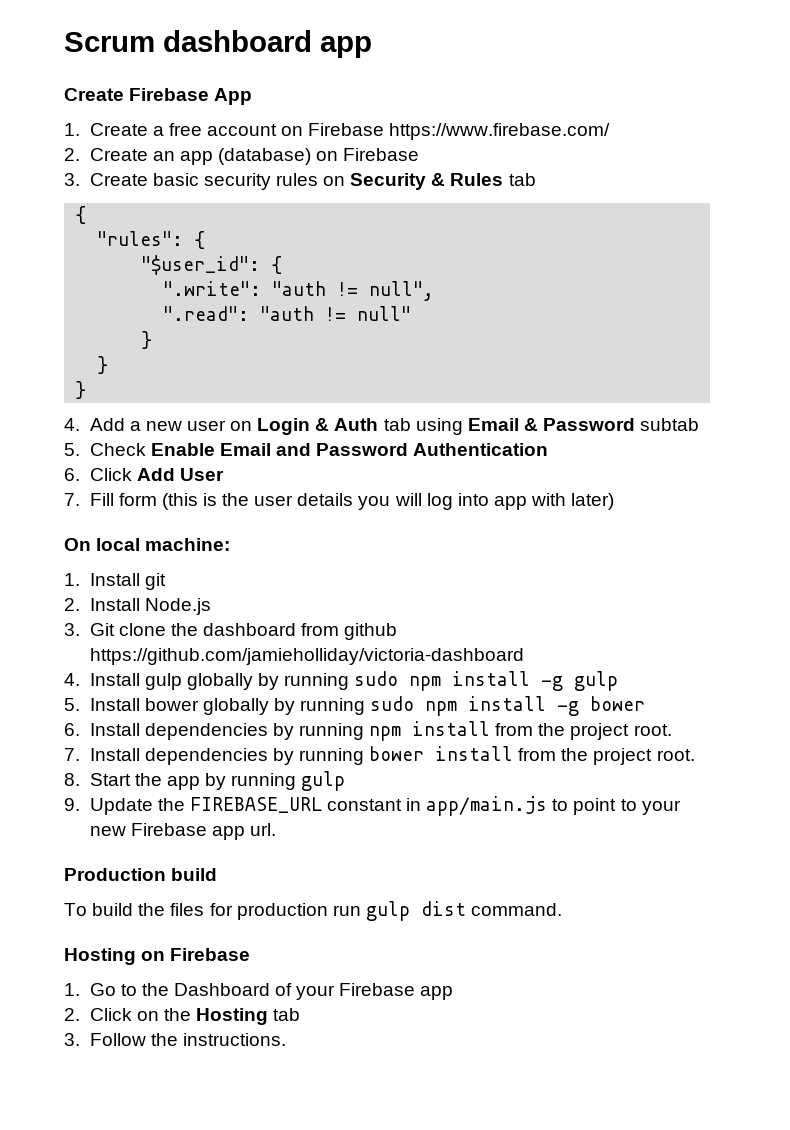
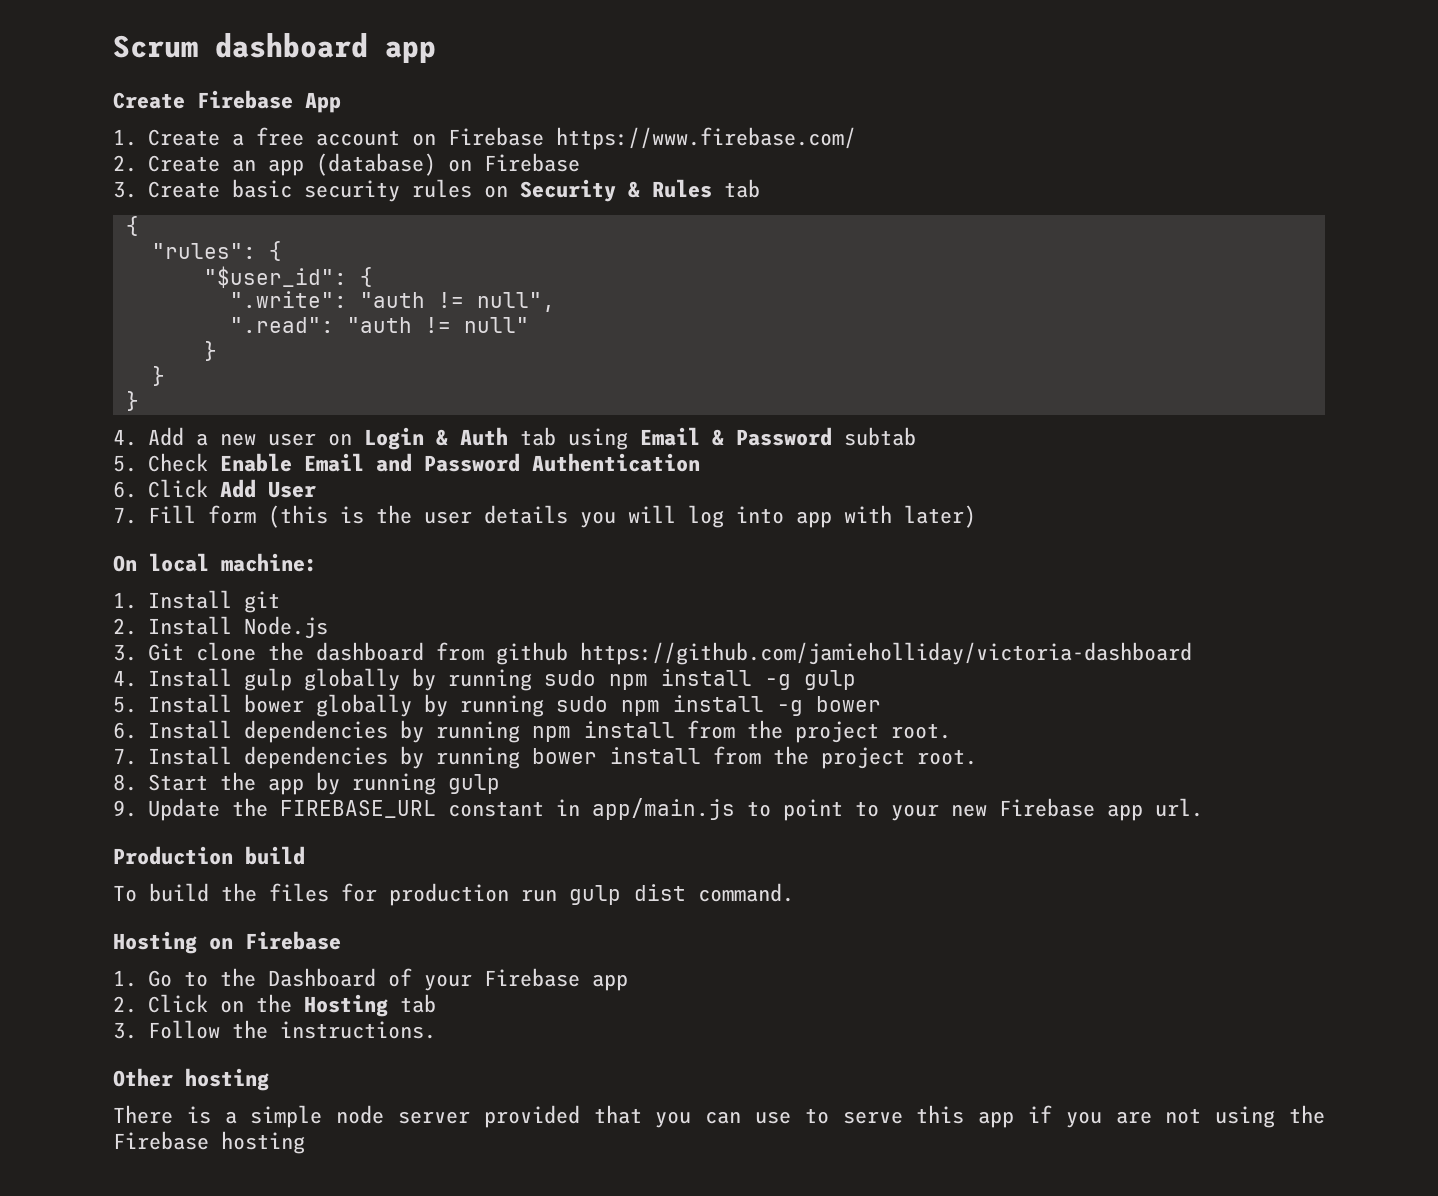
(286, 1039) none -> [113,1068,269,1091] [113,1105,1325,1128] [113,1131,305,1154] // Other hosting // There is a simple node server provided that you can use to serve this app if you are not using the Firebase hosting

